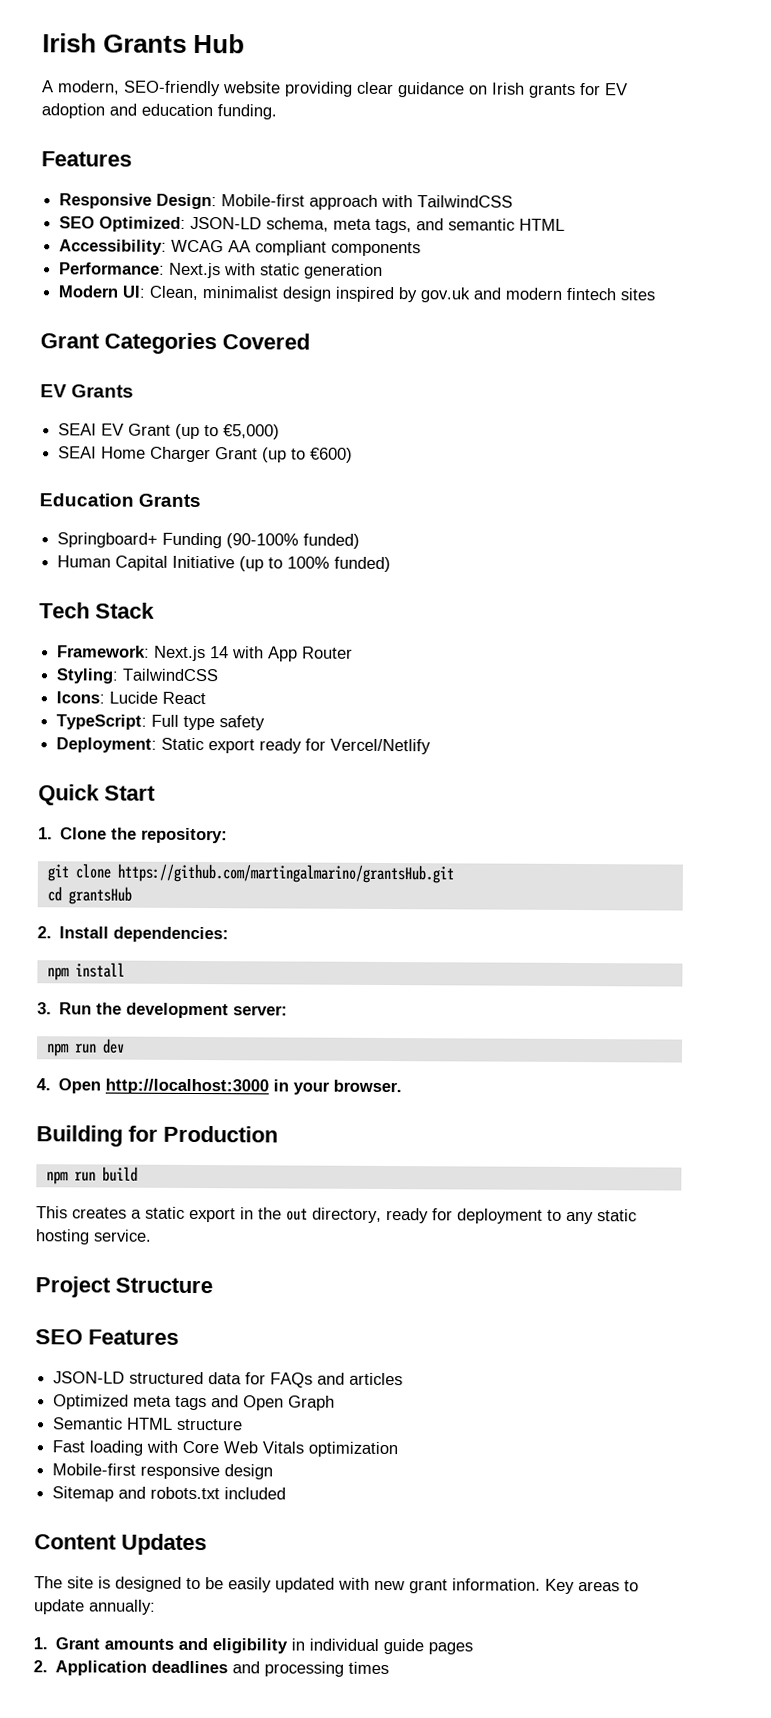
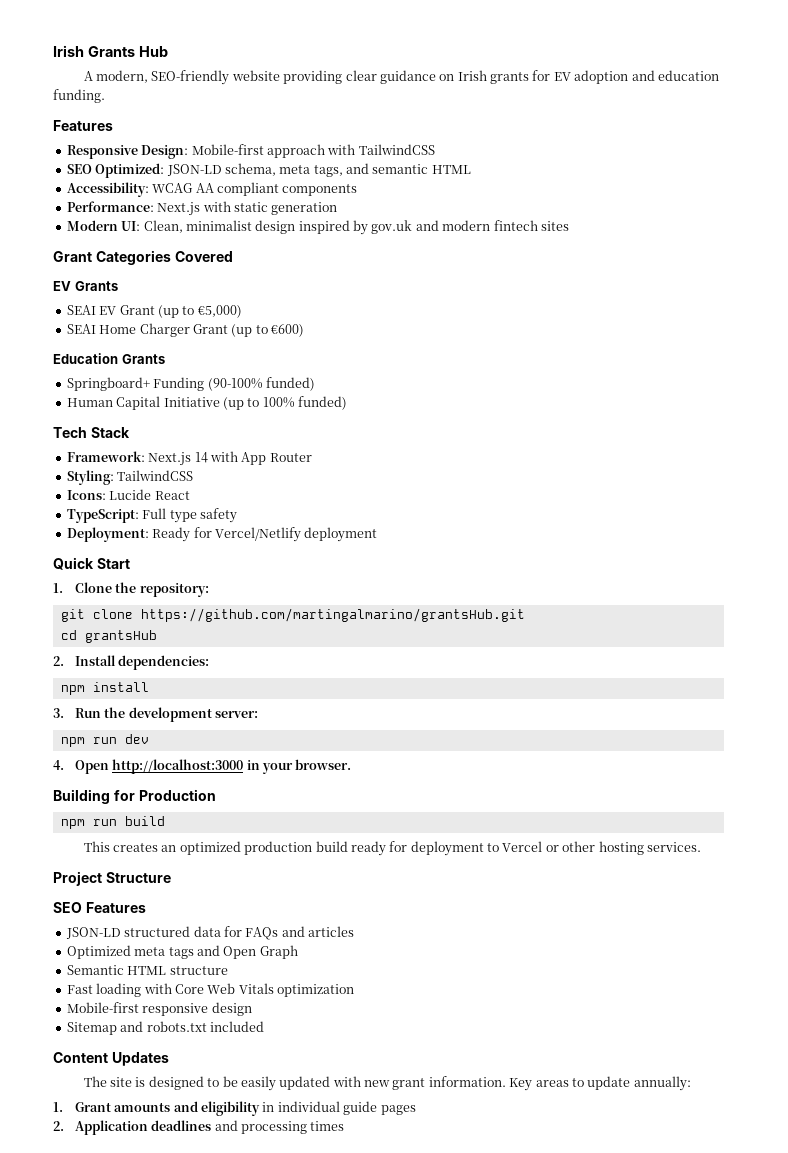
[161,737,303,754] Static export ready -> [152,527,191,542] Ready
(432, 746) none -> [304,527,378,542] deployment
[131,1206,637,1225] [35,1229,152,1245] a static export in the out directory, ready for deployment to any static hosting service. -> [161,841,701,856] an optimized production build ready for deployment to Vercel or other hosting services.

